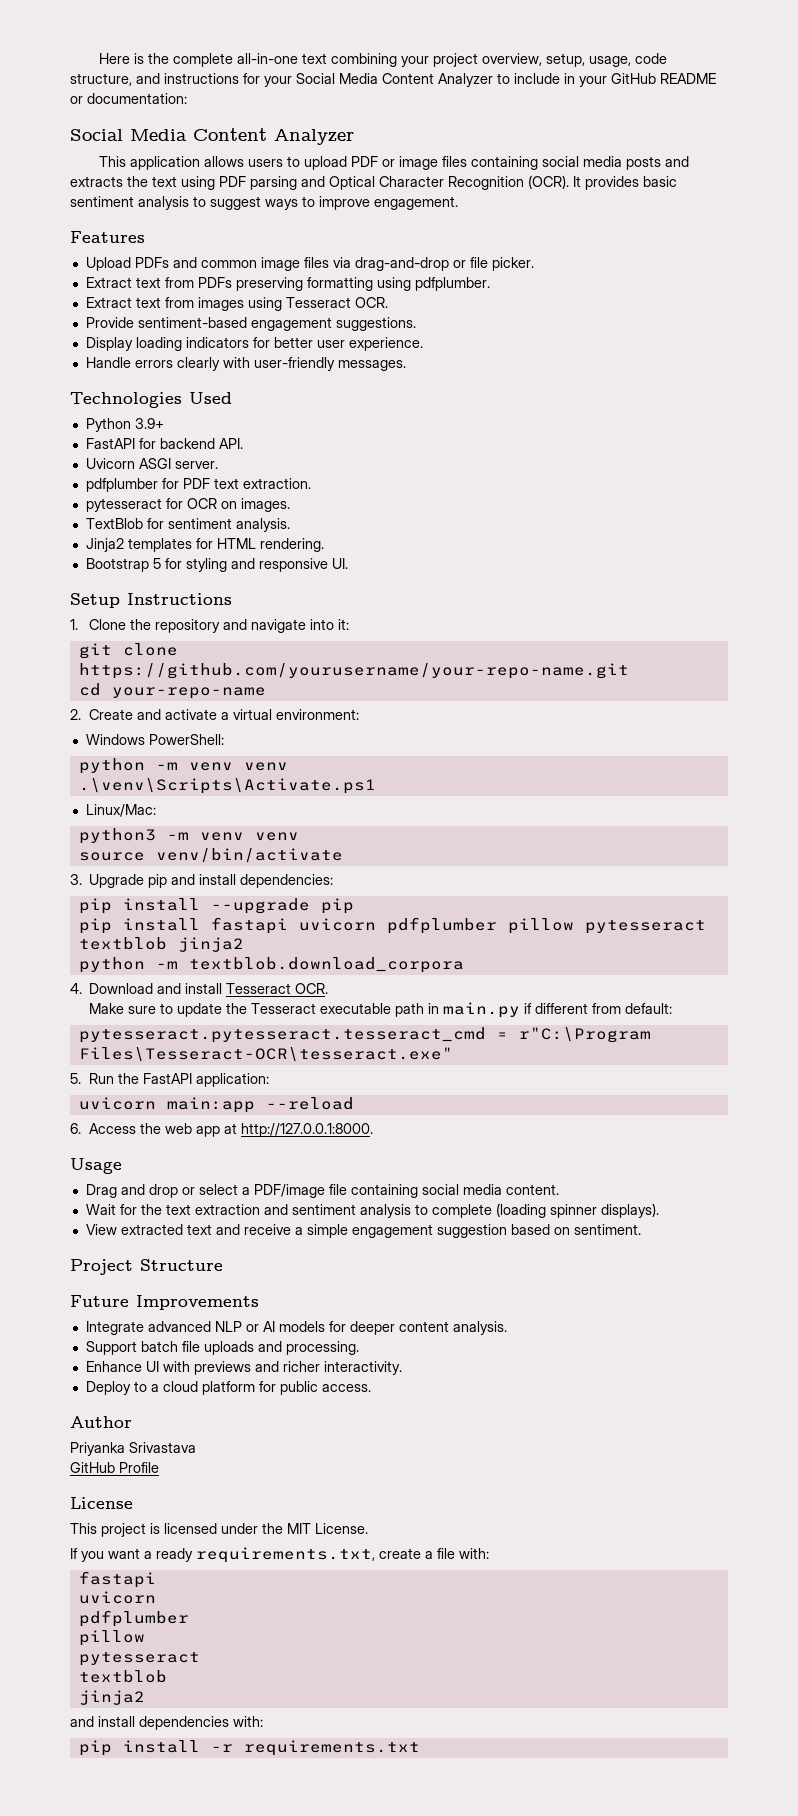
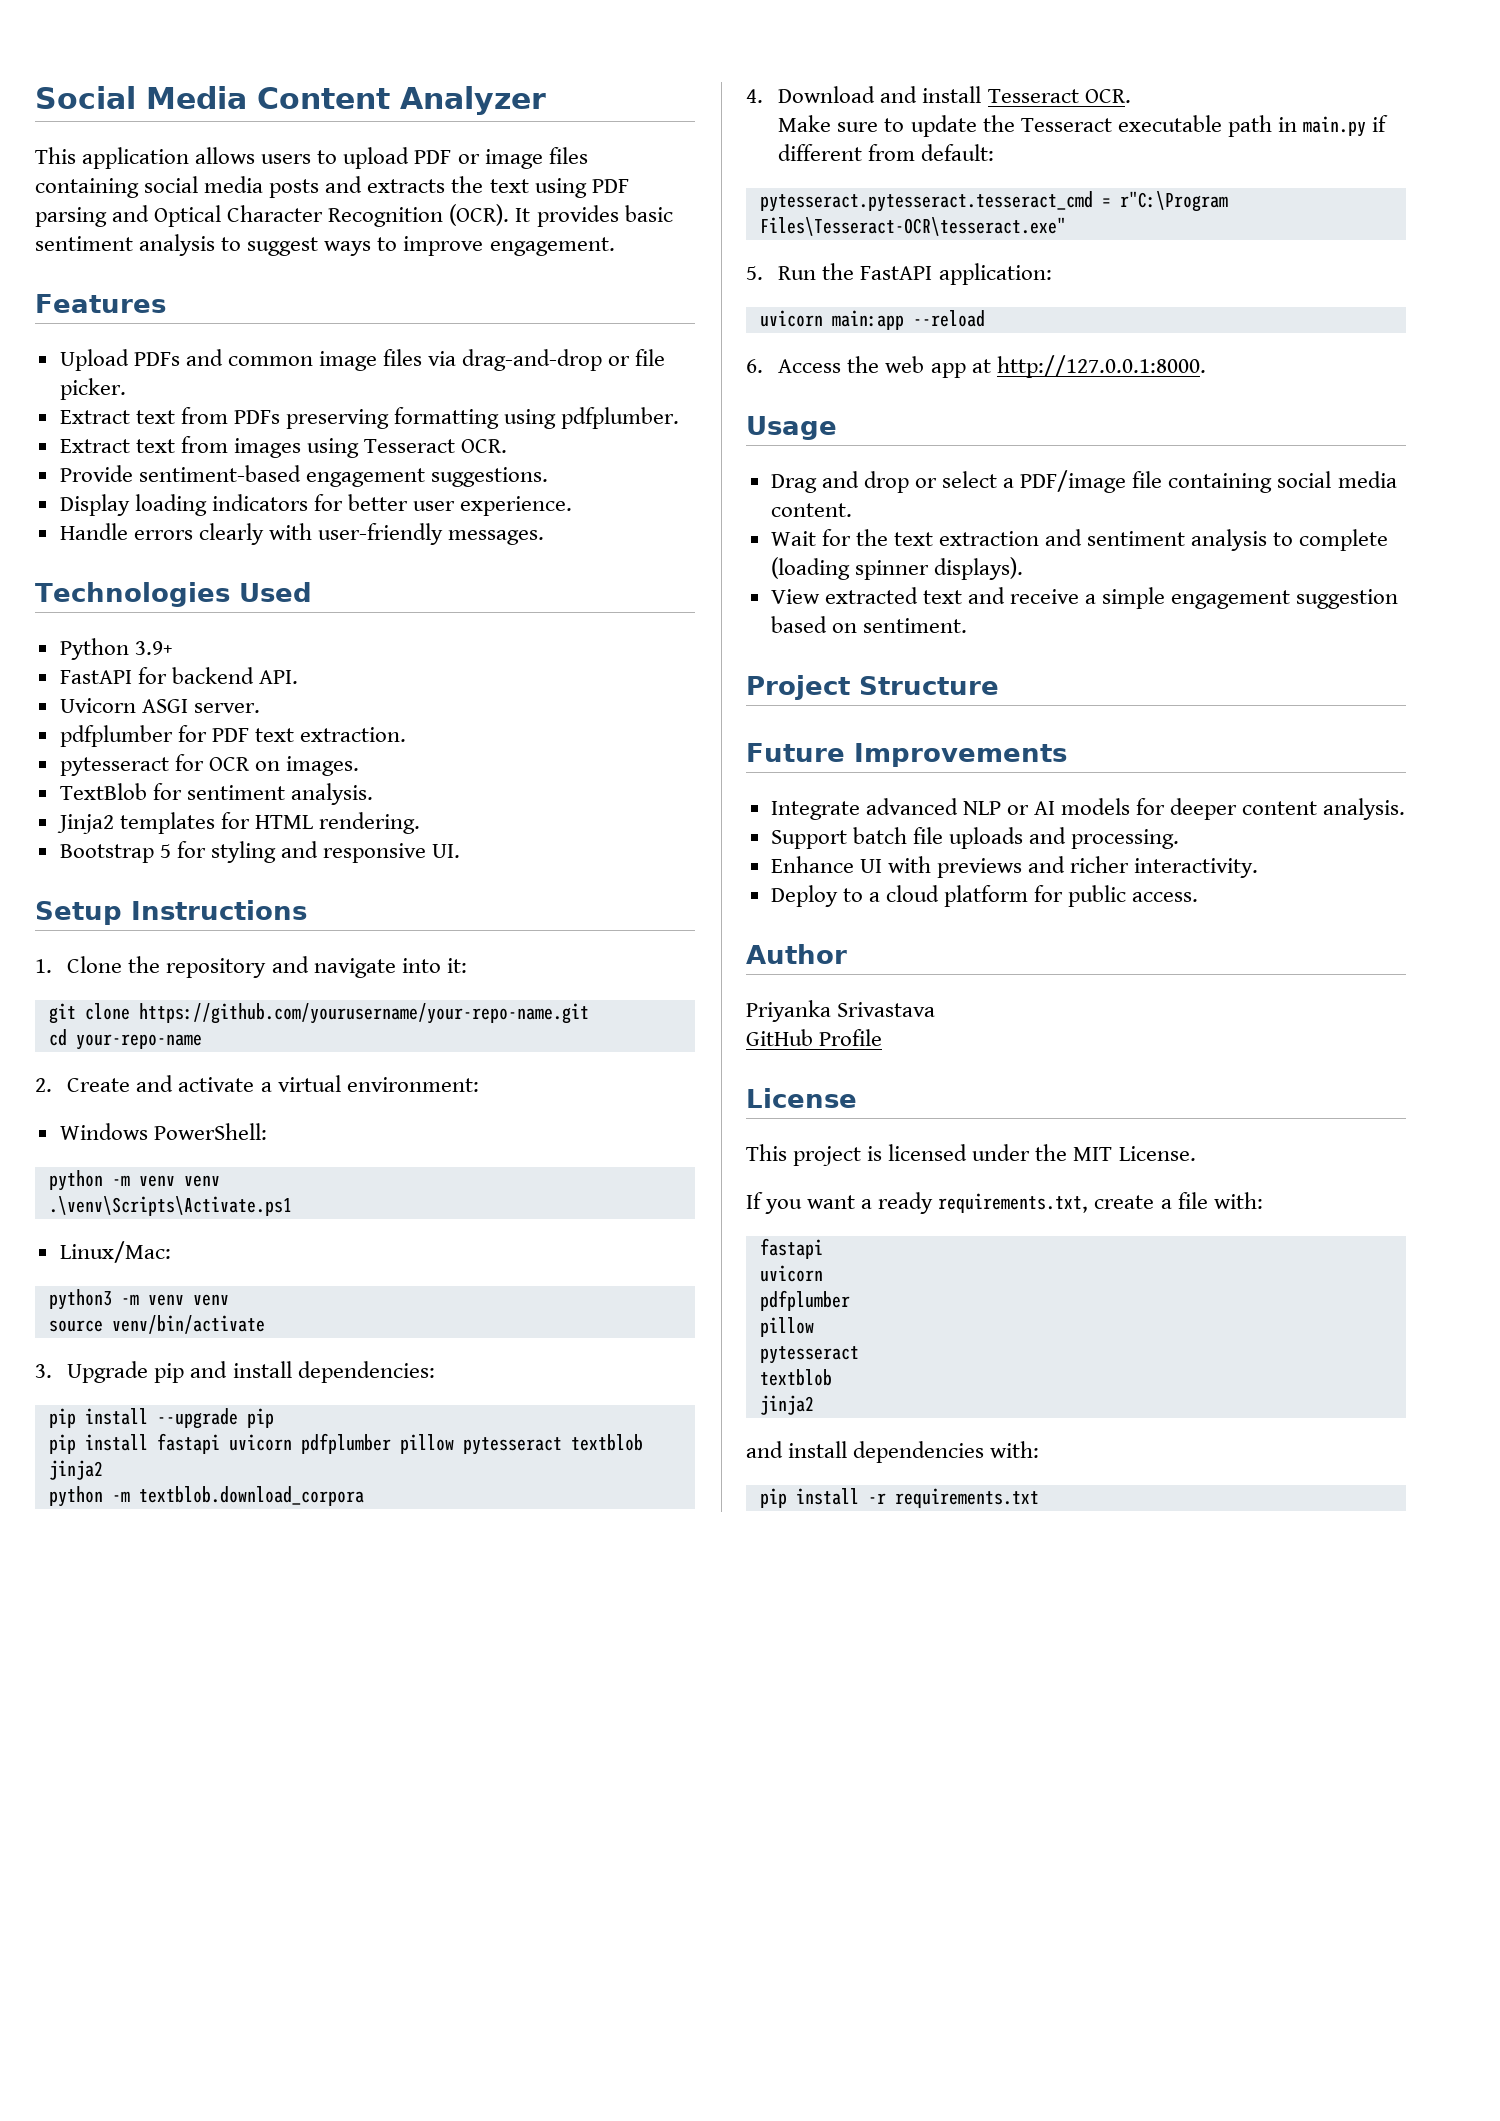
[98,53,667,67] [70,73,716,87] [70,93,187,104] Here is the complete all-in-one text combining your project overview, setup, usage, code structure, and instructions for your Social Media Content Analyzer to include in your GitHub README or documentation: // -> (35, 97) none

